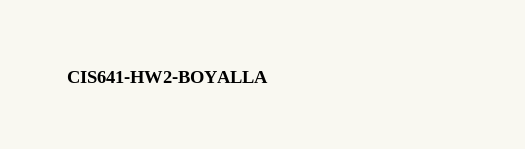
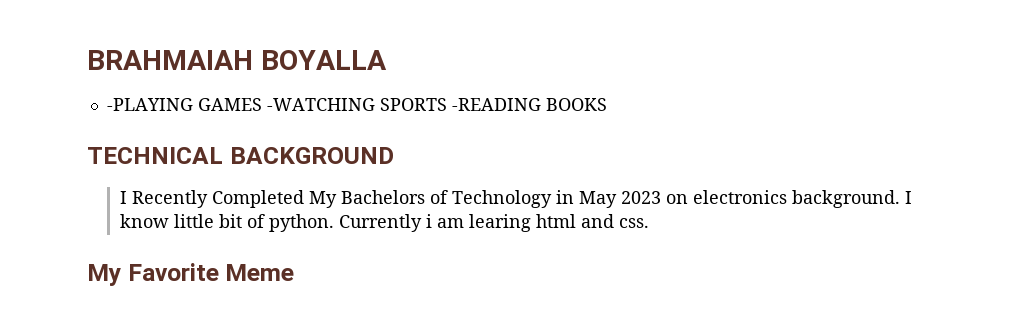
[67,71,268,83] CIS641-HW2-BOYALLA -> [87,50,387,70] [106,98,607,111] [87,147,394,164] [119,190,912,208] [119,214,649,232] [87,263,295,286] BRAHMAIAH BOYALLA // -PLAYING GAMES -WATCHING SPORTS -READING BOOKS // TECHNICAL BACKGROUND // I Recently Completed My Bachelors of Technology in May 2023 on electronics background. I know little bit of python. Currently i am learing html and css. // My Favorite Meme

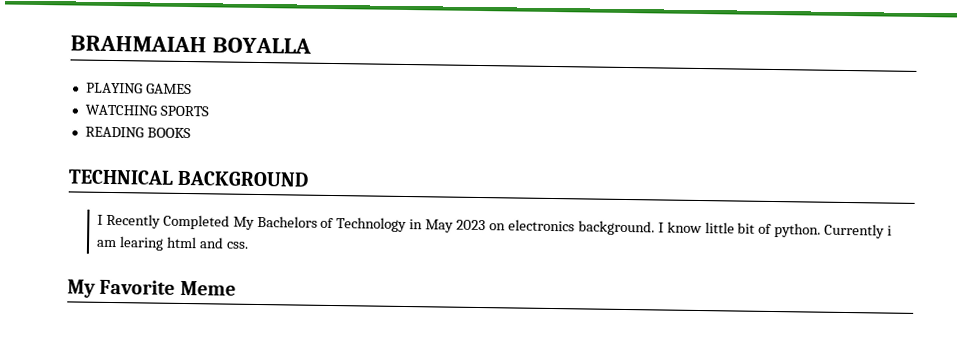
[106,98,193,111] -PLAYING -> [85,82,143,94] PLAYING
[266,98,375,111] -WATCHING -> [84,104,157,116] // WATCHING
[451,98,541,111] -READING -> [84,126,144,138] // READING

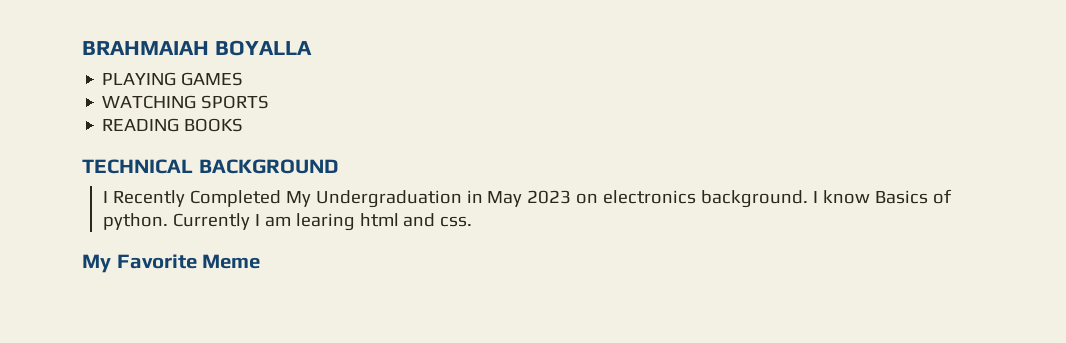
[256,215,408,233] Bachelors of Technology -> [315,190,462,208] Undergraduation
[704,222,756,234] little bit -> [875,190,929,204] Basics
[887,225,893,236] i -> [254,214,260,226] I

